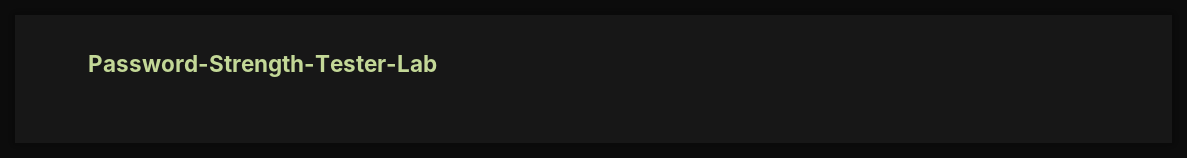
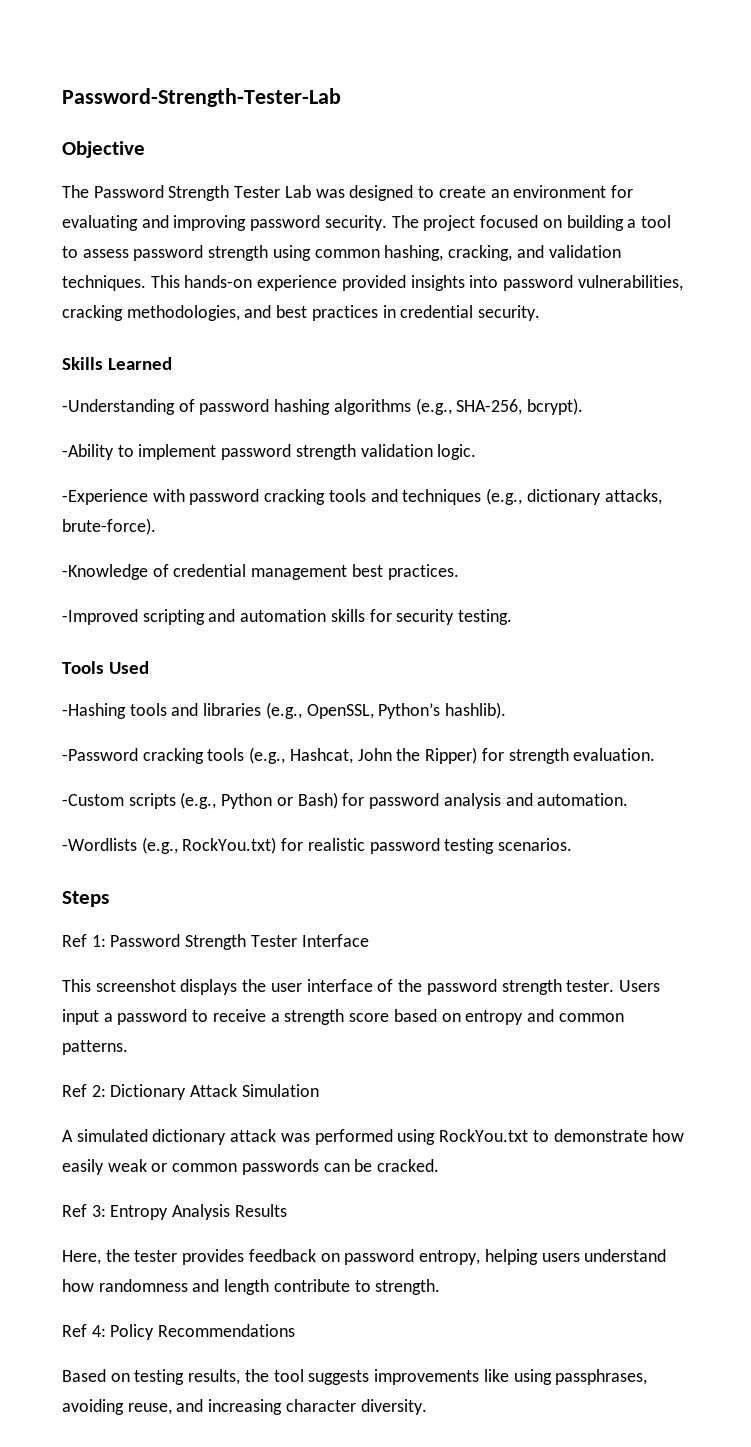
(437, 66) none -> [62,141,145,158] [62,185,633,201] [62,215,671,231] [62,245,621,261] [62,275,683,291] [62,305,541,321] [62,357,173,370] [62,398,584,415] [62,444,477,460] [62,488,662,505] [62,518,156,535] [62,564,459,580] [62,609,513,625] [62,661,150,674] [62,702,507,719] [62,747,656,764] [62,792,629,809] [62,837,573,854] [62,891,109,907] [62,934,369,950] [62,979,660,995] [62,1009,624,1025] [62,1040,128,1055] [62,1084,319,1100] [62,1129,685,1145] [62,1159,440,1175] [62,1204,287,1220] [62,1249,667,1265] [62,1279,441,1295] [62,1324,296,1340] [62,1369,648,1385] [62,1399,427,1415] // Objective // The Password Strength Tester Lab was designed to create an environment for evaluating and improving password security. The project focused on building a tool to assess password strength using common hashing, cracking, and validation techniques. This hands-on experience provided insights into password vulnerabilities, cracking methodologies, and best practices in credential security. // Skills Learned // -Understanding of password hashing algorithms (e.g., SHA-256, bcrypt). // -Ability to implement password strength validation logic. // -Experience with password cracking tools and techniques (e.g., dictionary attacks, brute-force). // -Knowledge of credential management best practices. // -Improved scripting and automation skills for security testing. // Tools Used // -Hashing tools and libraries (e.g., OpenSSL, Python’s hashlib). // -Password cracking tools (e.g., Hashcat, John the Ripper) for strength evaluation. // -Custom scripts (e.g., Python or Bash) for password analysis and automation. // -Wordlists (e.g., RockYou.txt) for realistic password testing scenarios. // Steps // Ref 1: Password Strength Tester Interface // This screenshot displays the user interface of the password strength tester. Users input a password to receive a strength score based on entropy and common patterns. // Ref 2: Dictionary Attack Simulation // A simulated dictionary attack was performed using RockYou.txt to demonstrate how easily weak or common passwords can be cracked. // Ref 3: Entropy Analysis Results // Here, the tester provides feedback on password entropy, helping users understand how randomness and length contribute to strength. // Ref 4: Policy Recommendations // Based on testing results, the tool suggests improvements like using passphrases, avoiding reuse, and increasing character diversity.

